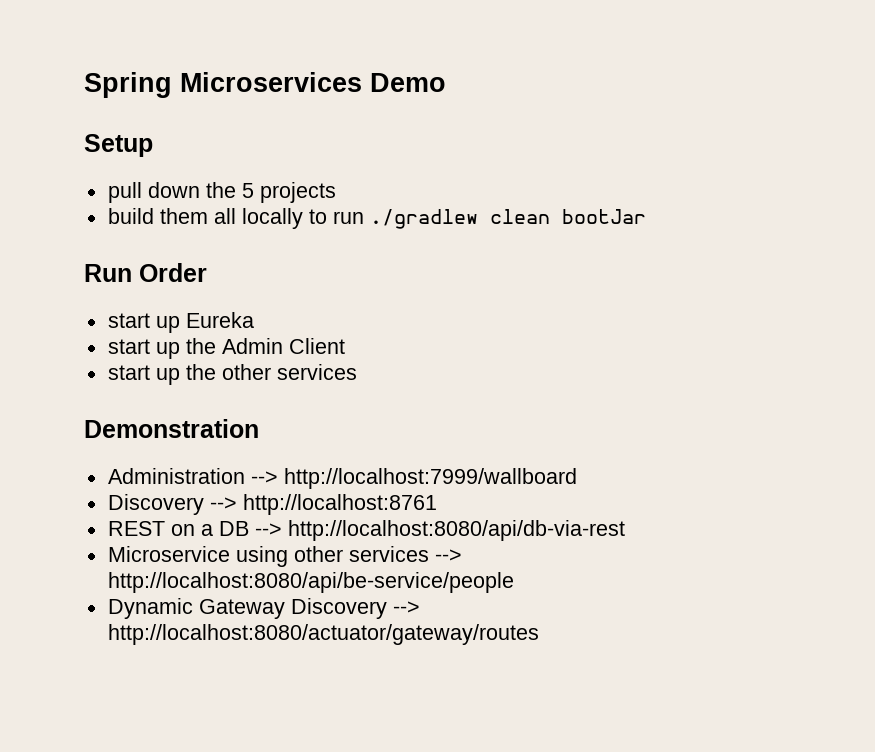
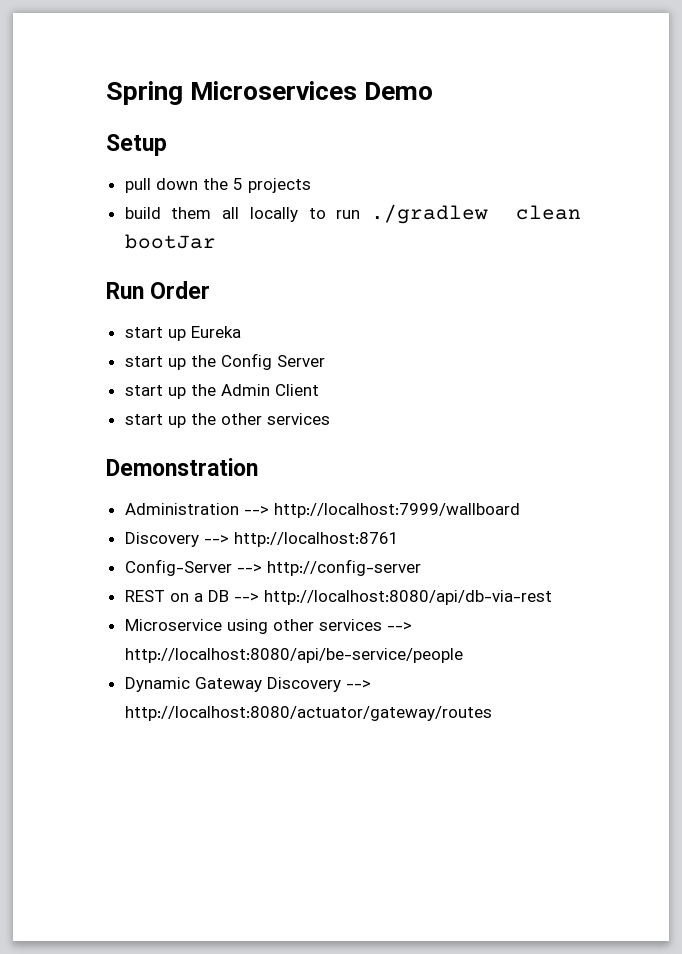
(254, 320) none -> [124,353,325,370] // start up the Config Server
(437, 504) none -> [124,559,421,576] // Config-Server --> http://config-server

